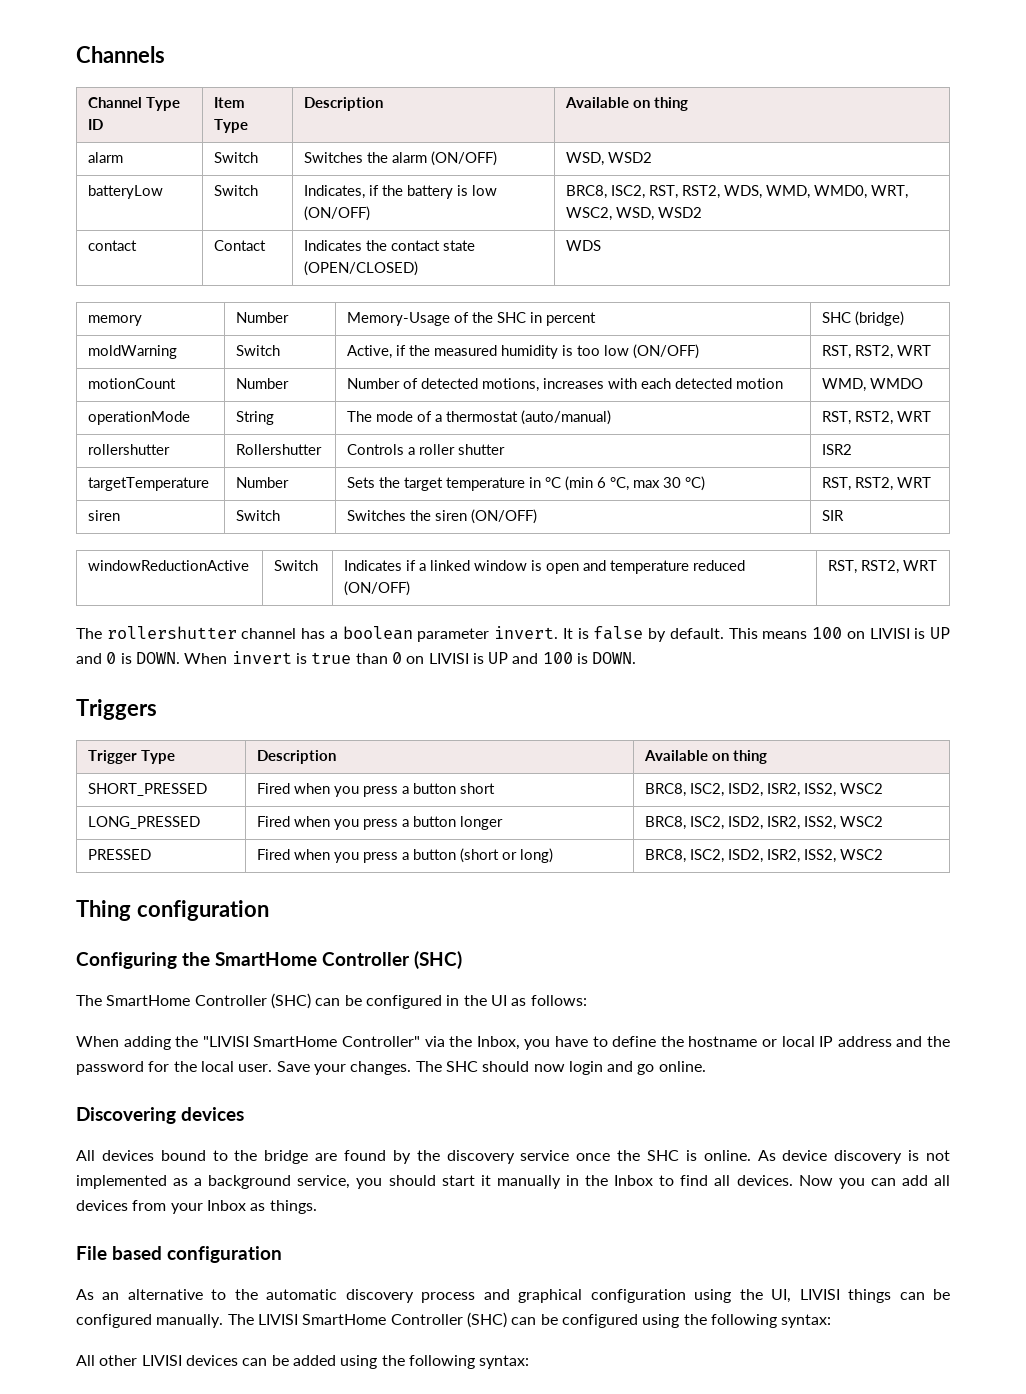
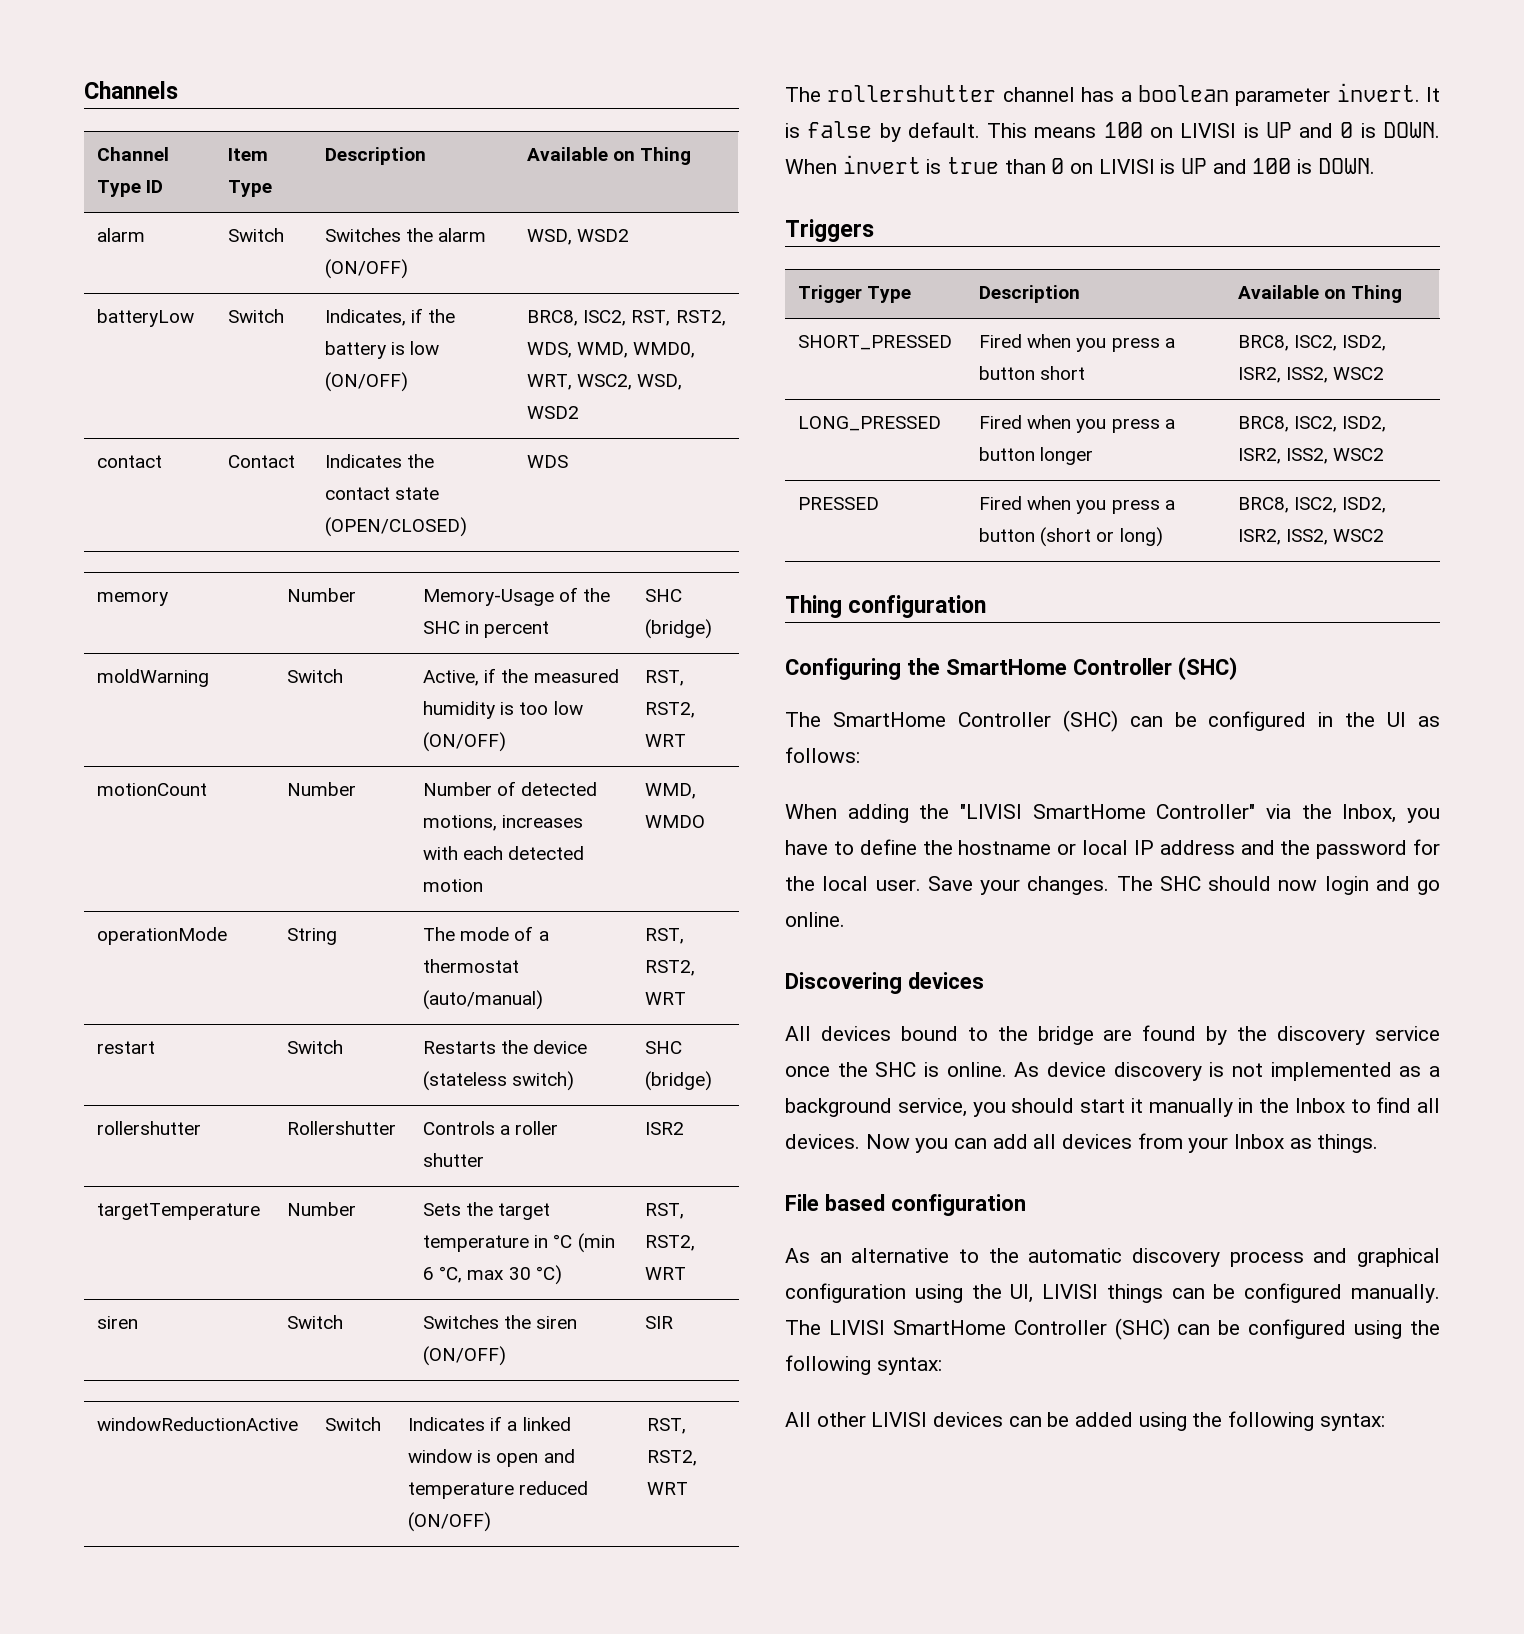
[654,97,689,111] thing -> [640,147,692,165] Thing
(932, 416) none -> [97,1041,156,1054] [287,1040,344,1054] [423,1040,588,1054] [423,1071,575,1091] [645,1041,683,1054] [645,1071,713,1091] // restart | Switch | Restarts the device (stateless switch) | SHC (bridge)
[733,750,768,764] thing -> [1351,285,1403,303] Thing

